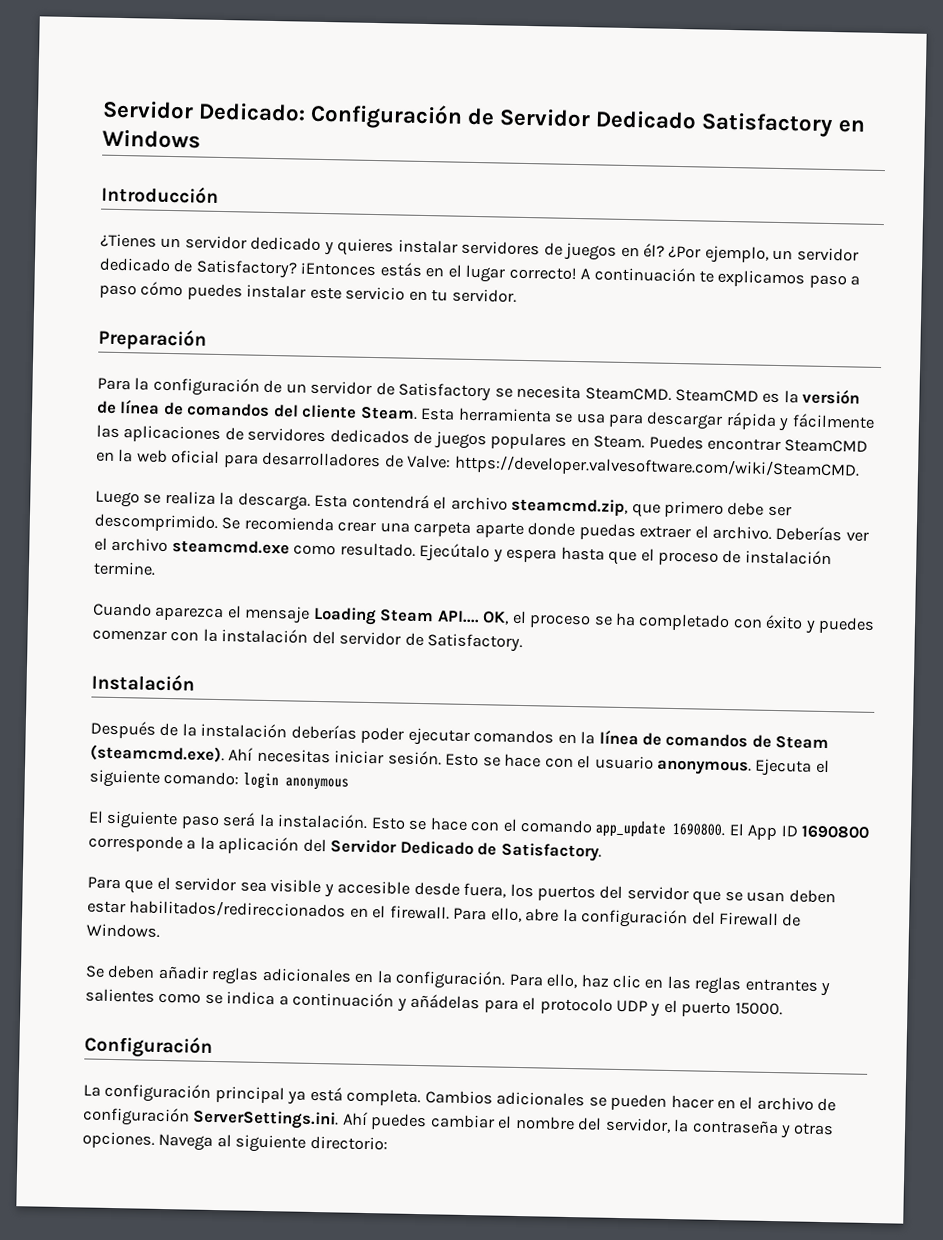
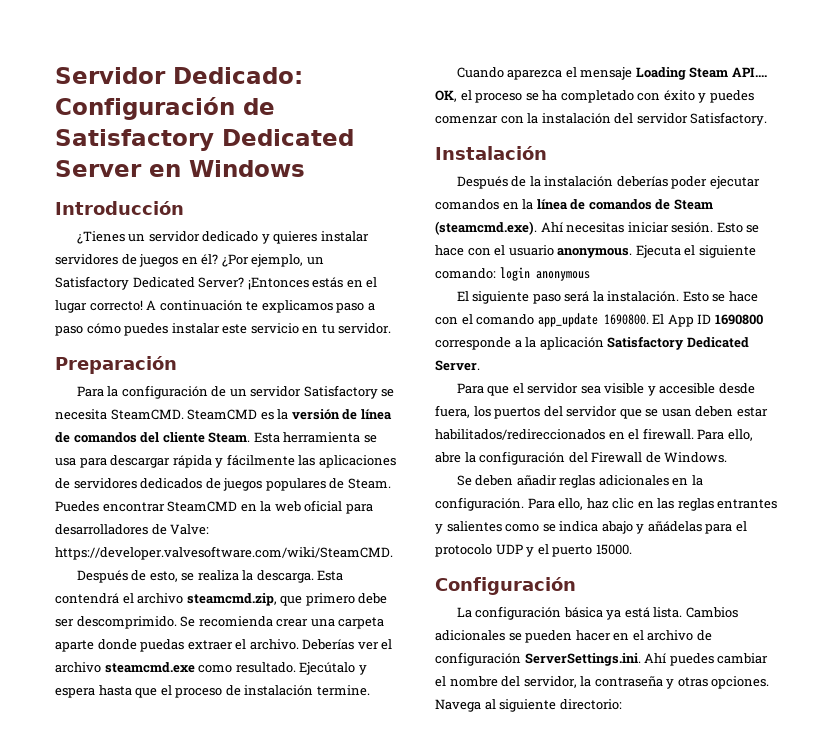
[499,108,835,138] Servidor Dedicado Satisfactory -> [55,129,354,151] [55,160,142,177] Satisfactory Dedicated Server
[796,247,859,262] [99,257,298,279] servidor dedicado de Satisfactory? -> [55,276,245,290] Satisfactory Dedicated Server?
[375,382,395,396] de -> (302, 391) none
[570,436,590,448] en -> [329,478,345,489] de
[95,490,140,508] Luego -> [76,570,178,583] Después de esto,
[404,632,424,647] de -> (688, 118) none
[302,838,602,862] del Servidor Dedicado de Satisfactory. -> [607,336,749,350] [435,360,480,371] Satisfactory Dedicated Server.
[278,991,395,1008] a continuación -> [601,521,633,534] abajo
[214,1086,285,1104] principal -> [563,607,603,618] básica
[346,1088,422,1107] completa. -> [653,607,683,618] lista.

